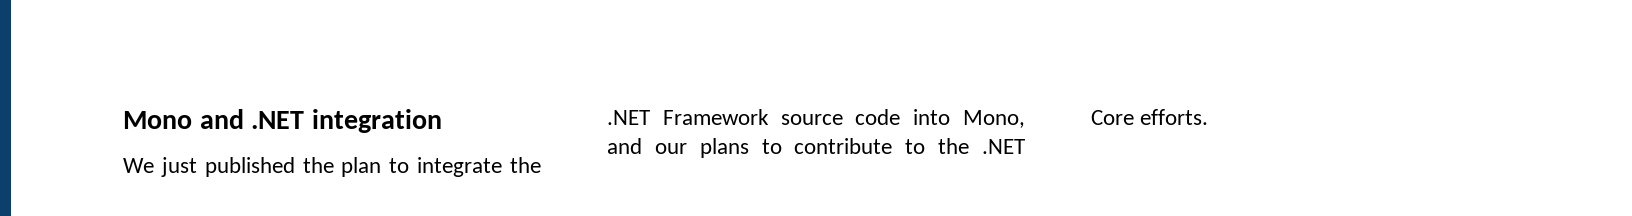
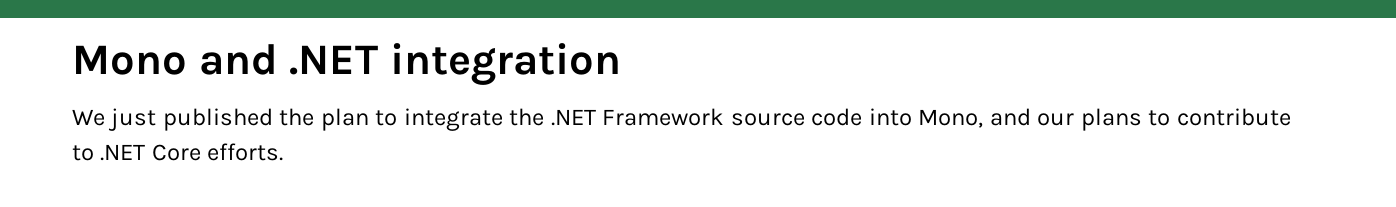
[938,138,970,154] the -> (94, 153) none

